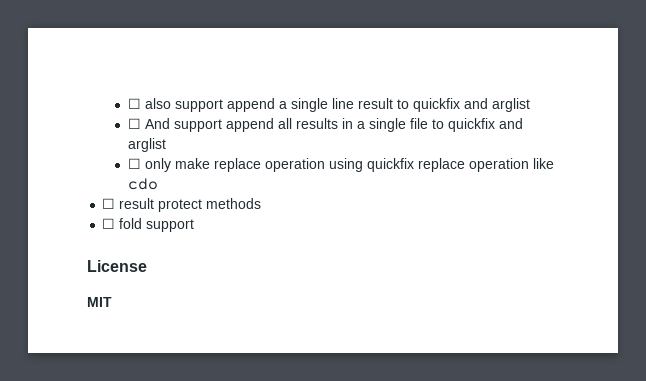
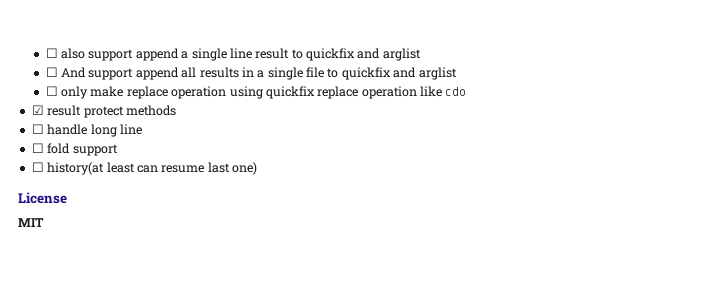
[102,198,116,209] ☐ -> [31,105,44,115] ☑
(262, 203) none -> [31,124,142,137] // ☐ handle long line
(195, 225) none -> [31,162,257,175] // ☐ history(at least can resume last one)

